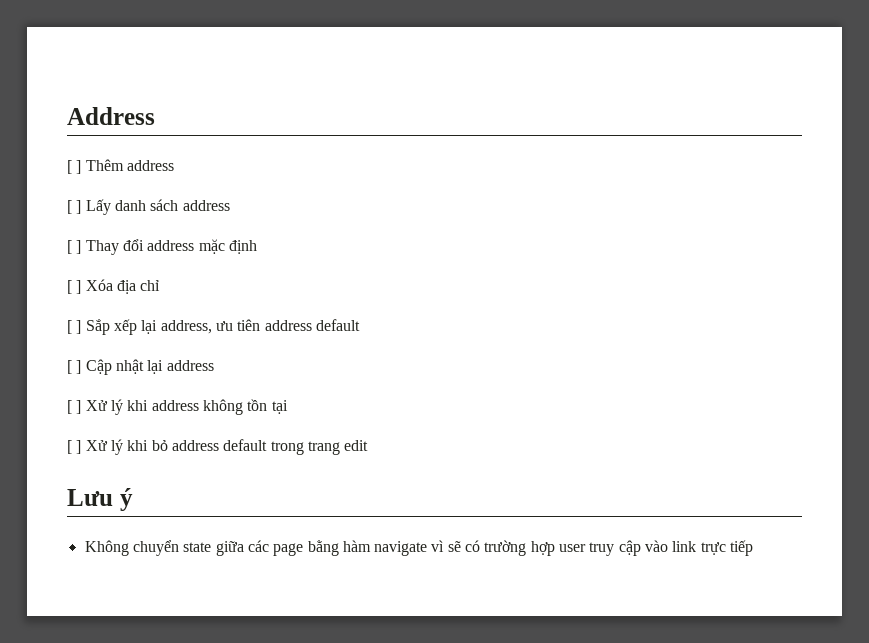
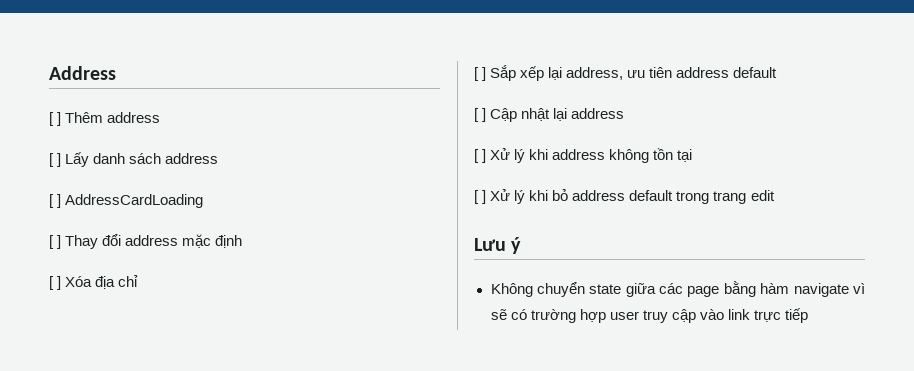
(230, 205) none -> [49,194,204,208] // [ ] AddressCardLoading

